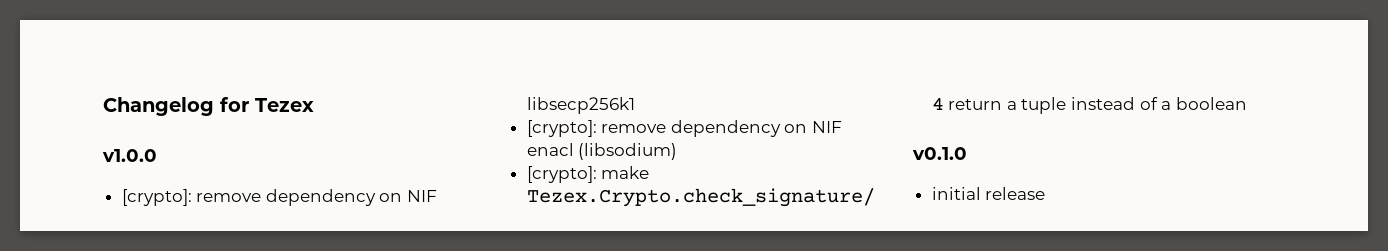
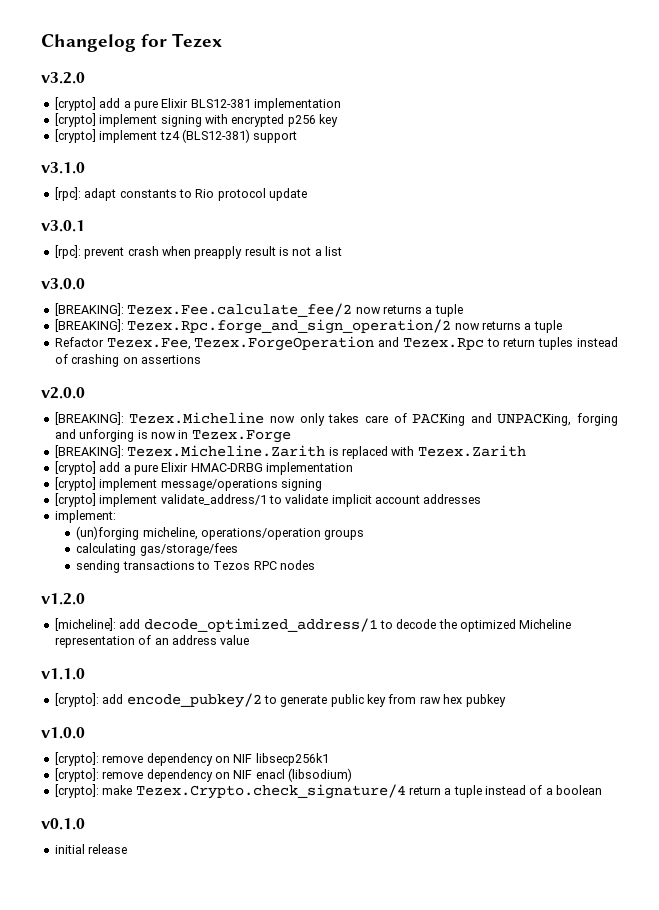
(314, 105) none -> [41,72,85,84] [54,97,341,111] [54,113,338,127] [54,129,298,143] [41,162,85,174] [54,187,307,201] [41,220,85,232] [54,245,343,259] [41,278,85,290] [54,303,463,317] [54,319,562,334] [54,336,618,351] [54,354,201,367] [41,387,85,399] [54,412,618,426] [54,429,291,443] [54,445,526,459] [54,461,353,475] [54,477,322,491] [54,493,482,507] [54,510,116,523] [76,526,365,540] [76,543,238,556] [76,560,316,573] [41,593,85,605] [54,618,572,632] [54,635,250,648] [41,668,85,680] [54,693,506,708] // v3.2.0 // [crypto] add a pure Elixir BLS12-381 implementation // [crypto] implement signing with encrypted p256 key // [crypto] implement tz4 (BLS12-381) support // v3.1.0 // [rpc]: adapt constants to Rio protocol update // v3.0.1 // [rpc]: prevent crash when preapply result is not a list // v3.0.0 // [BREAKING]: Tezex.Fee.calculate_fee/2 now returns a tuple // [BREAKING]: Tezex.Rpc.forge_and_sign_operation/2 now returns a tuple // Refactor Tezex.Fee, Tezex.ForgeOperation and Tezex.Rpc to return tuples instead of crashing on assertions // v2.0.0 // [BREAKING]: Tezex.Micheline now only takes care of PACKing and UNPACKing, forging and unforging is now in Tezex.Forge // [BREAKING]: Tezex.Micheline.Zarith is replaced with Tezex.Zarith // [crypto] add a pure Elixir HMAC-DRBG implementation // [crypto] implement message/operations signing // [crypto] implement validate_address/1 to validate implicit account addresses // implement: // (un)forging micheline, operations/operation groups // calculating gas/storage/fees // sending transactions to Tezos RPC nodes // v1.2.0 // [micheline]: add decode_optimized_address/1 to decode the optimized Micheline representation of an address value // v1.1.0 // [crypto]: add encode_pubkey/2 to generate public key from raw hex pubkey

